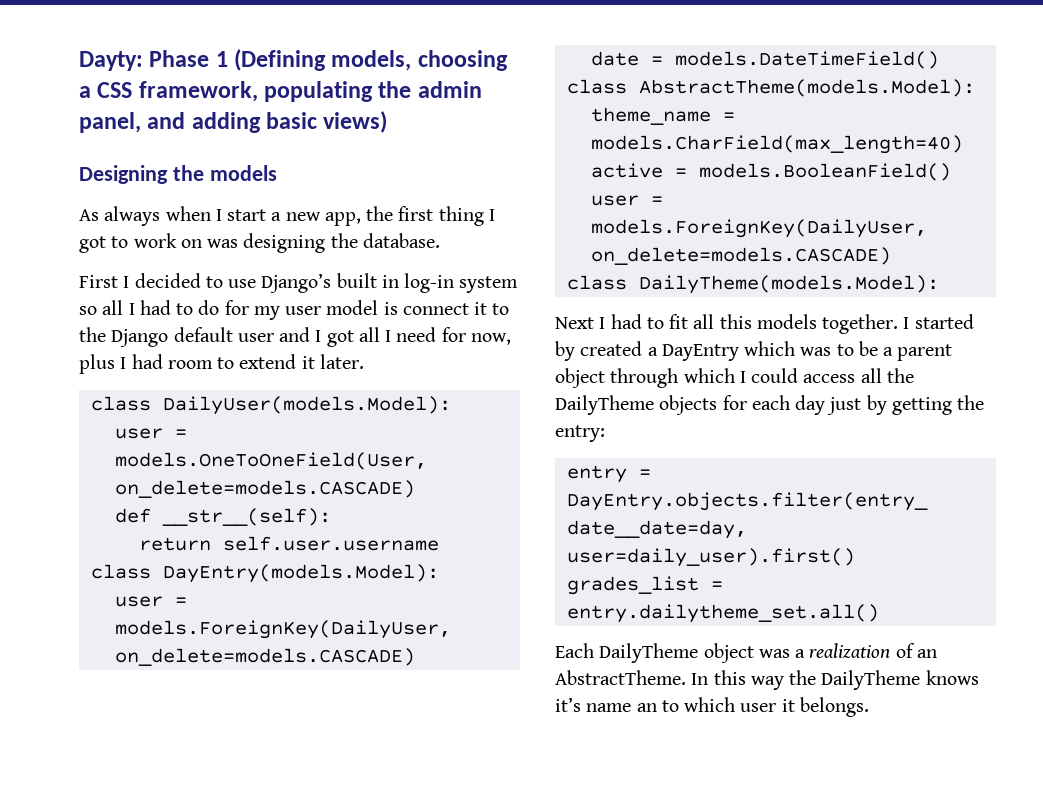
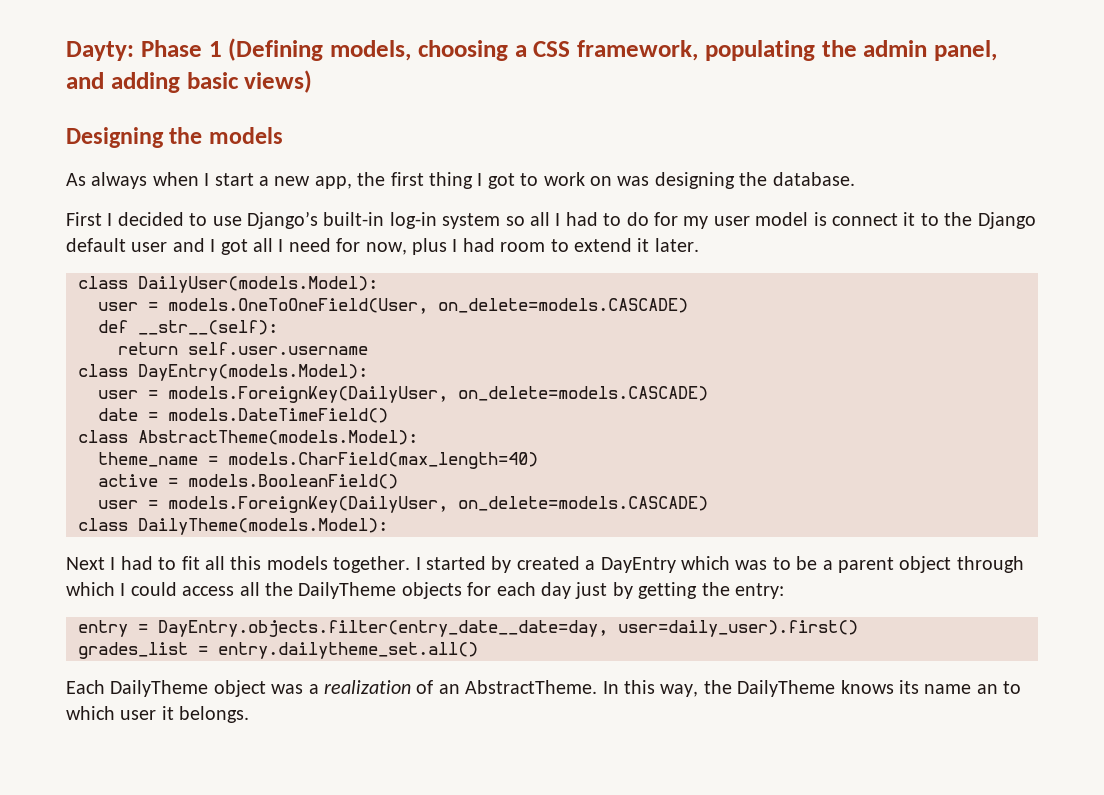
[336,273,399,288] built in -> [323,212,385,226] built-in
[750,676,784,690] way -> [660,684,699,697] way,
[555,697,581,712] it’s -> [898,680,919,694] its

